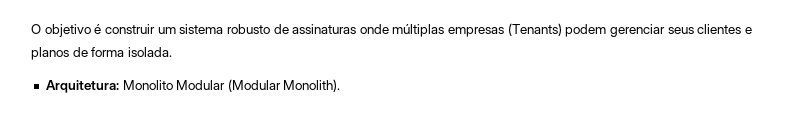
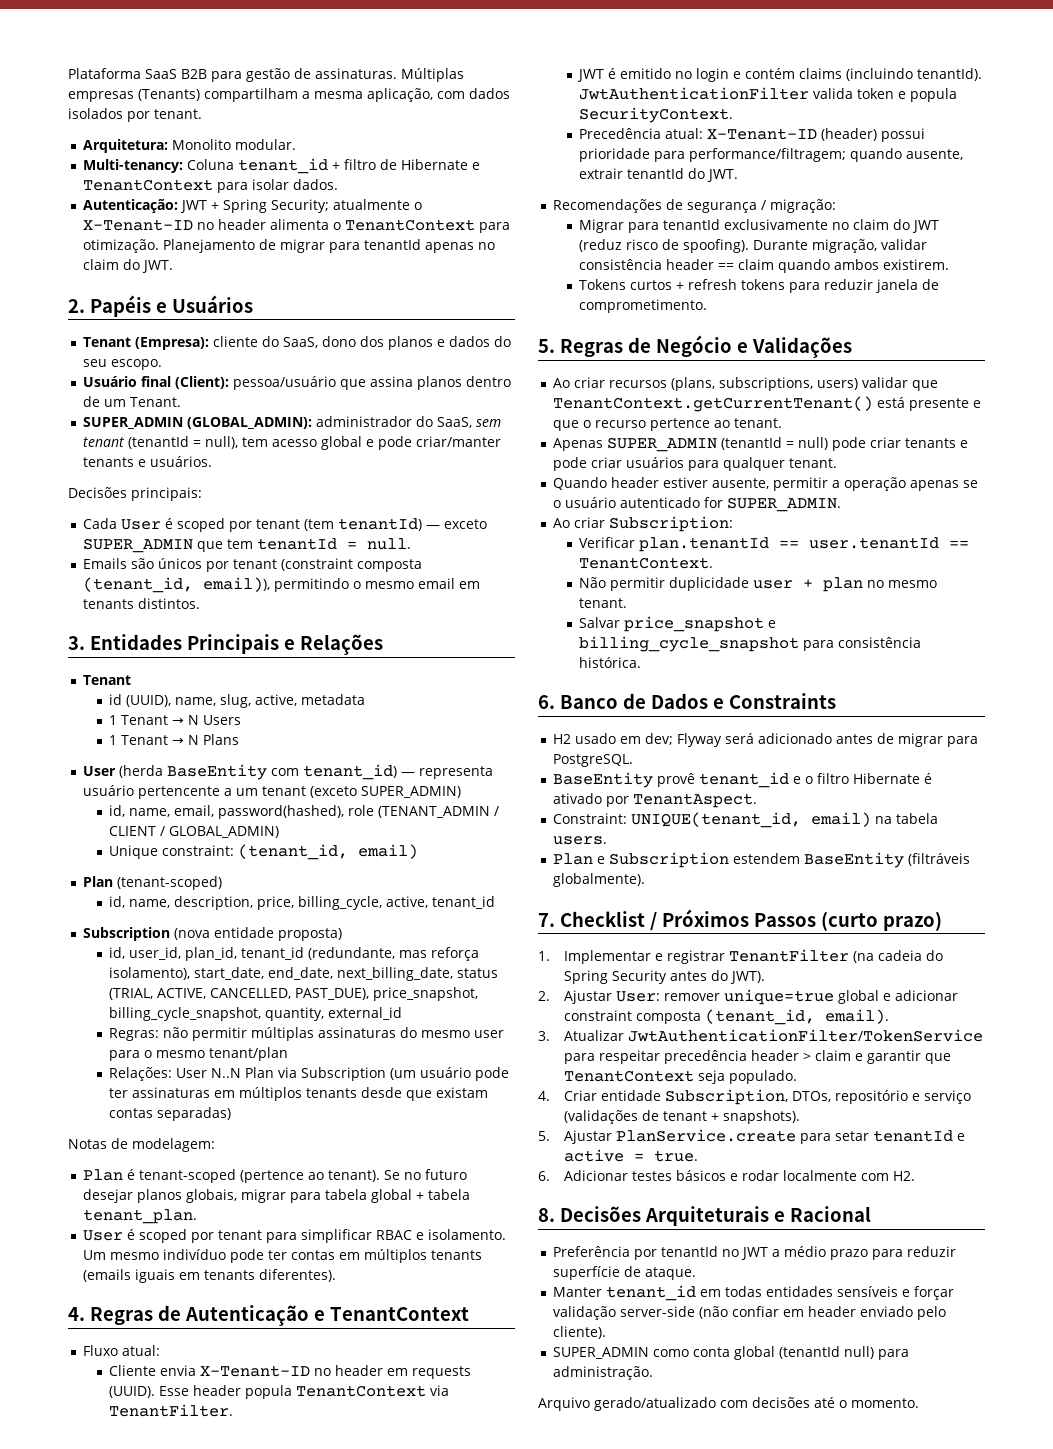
[31,23,752,37] [31,47,172,60] [45,79,341,93] O objetivo é construir um sistema robusto de assinaturas onde múltiplas empresas (Tenants) podem gerenciar seus clientes e planos de forma isolada. // Arquitetura: Monolito Modular (Modular Monolith). -> [68,68,464,82] [68,88,510,102] [68,108,202,122] [83,139,297,153] [83,158,481,174] [83,179,339,193] [83,199,423,213] [83,219,511,233] [83,239,496,253] [83,259,174,273] [68,295,253,317] [83,336,512,350] [83,359,163,370] [83,376,512,390] [83,396,182,407] [83,416,502,429] [83,436,502,450] [83,456,213,467] [68,487,202,501] [83,518,488,532] [83,538,412,553] [83,558,423,572] [83,577,481,593] [83,598,201,609] [68,634,383,655] [83,675,132,685] [109,694,366,708] [109,715,242,725] [109,734,240,745] [83,764,494,780] [83,785,462,799] [109,805,500,819] [109,826,280,838] [109,844,419,860] [83,876,223,890] [109,896,496,910] [83,927,343,941] [109,947,480,961] [109,967,499,981] [109,987,479,1001] [109,1007,403,1021] [109,1027,505,1041] [109,1047,289,1061] [109,1067,510,1081] [109,1087,489,1101] [109,1107,232,1121] [68,1138,215,1152] [83,1169,468,1183] [83,1189,471,1203] [83,1209,198,1224] [83,1229,507,1243] [83,1249,483,1263] [83,1269,337,1283] [68,1305,469,1326] [83,1345,161,1356] [109,1365,472,1379] [109,1385,450,1399] [109,1404,234,1417] [577,68,983,82] [579,87,958,102] [579,107,734,123] [579,128,926,142] [579,148,964,162] [579,168,739,182] [553,199,837,213] [579,219,940,233] [579,239,928,253] [579,259,950,273] [579,279,940,293] [579,299,708,313] [538,335,852,358] [553,377,939,391] [553,396,982,412] [553,418,783,431] [553,437,969,452] [553,457,838,471] [553,477,979,491] [553,497,842,512] [553,516,734,532] [579,537,970,552] [579,557,714,569] [579,577,938,592] [579,598,628,608] [579,616,777,632] [579,636,922,652] [579,657,642,668] [538,693,836,709] [553,733,979,747] [553,754,634,767] [553,772,933,788] [553,793,758,808] [553,812,939,828] [553,836,608,845] [553,852,971,868] [553,873,646,887] [538,909,942,931] [538,949,943,964] [563,970,765,984] [538,989,958,1005] [563,1009,889,1025] [538,1029,983,1042] [563,1050,951,1064] [563,1070,797,1084] [538,1089,971,1105] [563,1110,800,1124] [538,1129,965,1144] [563,1149,698,1162] [538,1170,915,1181] [538,1206,871,1226] [553,1246,957,1260] [553,1266,697,1280] [553,1285,955,1301] [553,1306,947,1320] [553,1326,607,1339] [553,1346,910,1360] [553,1366,654,1380] [538,1397,919,1411] Plataforma SaaS B2B para gestão de assinaturas. Múltiplas empresas (Tenants) compartilham a mesma aplicação, com dados isolados por tenant. // Arquitetura: Monolito modular. // Multi-tenancy: Coluna tenant_id + filtro de Hibernate e TenantContext para isolar dados. // Autenticação: JWT + Spring Security; atualmente o X-Tenant-ID no header alimenta o TenantContext para otimização. Planejamento de migrar para tenantId apenas no claim do JWT. // 2. Papéis e Usuários // Tenant (Empresa): cliente do SaaS, dono dos planos e dados do seu escopo. // Usuário final (Client): pessoa/usuário que assina planos dentro de um Tenant. // SUPER_ADMIN (GLOBAL_ADMIN): administrador do SaaS, sem tenant (tenantId = null), tem acesso global e pode criar/manter tenants e usuários. // Decisões principais: // Cada User é scoped por tenant (tem tenantId) — exceto SUPER_ADMIN que tem tenantId = null. // Emails são únicos por tenant (constraint composta (tenant_id, email)), permitindo o mesmo email em tenants distintos. // 3. Entidades Principais e Relações // Tenant // id (UUID), name, slug, active, metadata // 1 Tenant → N Users // 1 Tenant → N Plans // User (herda BaseEntity com tenant_id) — representa usuário pertencente a um tenant (exceto SUPER_ADMIN) // id, name, email, password(hashed), role (TENANT_ADMIN / CLIENT / GLOBAL_ADMIN) // Unique constraint: (tenant_id, email) // Plan (tenant-scoped) // id, name, description, price, billing_cycle, active, tenant_id // Subscription (nova entidade proposta) // id, user_id, plan_id, tenant_id (redundante, mas reforça isolamento), start_date, end_date, next_billing_date, status (TRIAL, ACTIVE, CANCELLED, PAST_DUE), price_snapshot, billing_cycle_snapshot, quantity, external_id // Regras: não permitir múltiplas assinaturas do mesmo user para o mesmo tenant/plan // Relações: User N..N Plan via Subscription (um usuário pode ter assinaturas em múltiplos tenants desde que existam contas separadas) // Notas de modelagem: // Plan é tenant-scoped (pertence ao tenant). Se no futuro desejar planos globais, migrar para tabela global + tabela tenant_plan. // User é scoped por tenant para simplificar RBAC e isolamento. Um mesmo indivíduo pode ter contas em múltiplos tenants (emails iguais em tenants diferentes). // 4. Regras de Autenticação e TenantContext // Fluxo atual: // Cliente envia X-Tenant-ID no header em requests (UUID). Esse header popula TenantContext via TenantFilter. // JWT é emitido no login e contém claims (incluindo tenantId). JwtAuthenticationFilter valida token e popula SecurityContext. // Precedência atual: X-Tenant-ID (header) possui prioridade para performance/filtragem; quando ausente, extrair tenantId do JWT. // Recomendações de segurança / migração: // Migrar para tenantId exclusivamente no claim do JWT (reduz risco de spoofing). Durante migração, validar consistência header == claim quando ambos existirem. // Tokens curtos + refresh tokens para reduzir janela de comprometimento. // 5. Regras de Negócio e Validações // Ao criar recursos (plans, subscriptions, users) validar que TenantContext.getCurrentTenant() está presente e que o recurso pertence ao tenant. // Apenas SUPER_ADMIN (tenantId = null) pode criar tenants e pode criar usuários para qualquer tenant. // Quando header estiver ausente, permitir a operação apenas se o usuário autenticado for SUPER_ADMIN. // Ao criar Subscription: // Verificar plan.tenantId == user.tenantId == TenantContext. // Não permitir duplicidade user + plan no mesmo tenant. // Salvar price_snapshot e billing_cycle_snapshot para consistência histórica. // 6. Banco de Dados e Constraints // H2 usado em dev; Flyway será adicionado antes de migrar para PostgreSQL. // BaseEntity provê tenant_id e o filtro Hibernate é ativado por TenantAspect. // Constraint: UNIQUE(tenant_id, email) na tabela users. // Plan e Subscription estendem BaseEntity (filtráveis globalmente). // 7. Checklist / Próximos Passos (curto prazo) // 1. Implementar e registrar TenantFilter (na cadeia do Spring Security antes do JWT). // 2. Ajustar User: remover unique=true global e adicionar constraint composta (tenant_id, email). // 3. Atualizar JwtAuthenticationFilter/TokenService para respeitar precedência header > claim e garantir que TenantContext seja populado. // 4. Criar entidade Subscription, DTOs, repositório e serviço (validações de tenant + snapshots). // 5. Ajustar PlanService.create para setar tenantId e active = true. // 6. Adicionar testes básicos e rodar localmente com H2. // 8. Decisões Arquiteturais e Racional // Preferência por tenantId no JWT a médio prazo para reduzir superfície de ataque. // Manter tenant_id em todas entidades sensíveis e forçar validação server-side (não confiar em header enviado pelo cliente). // SUPER_ADMIN como conta global (tenantId null) para administração. // Arquivo gerado/atualizado com decisões até o momento.

